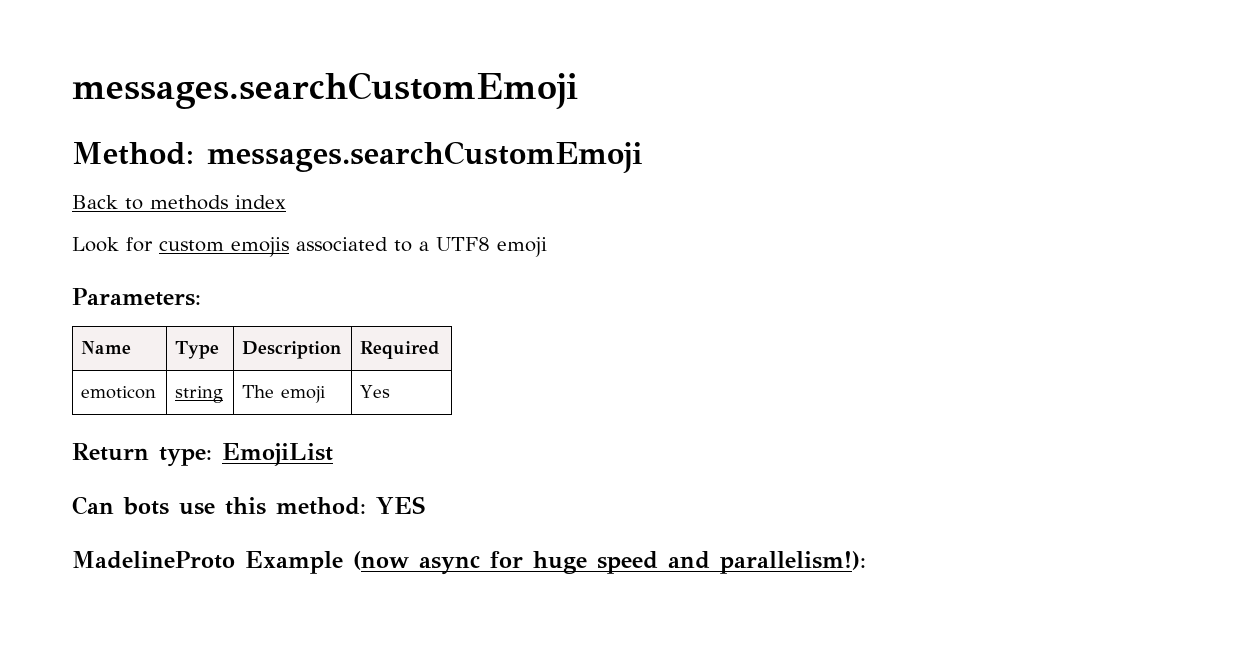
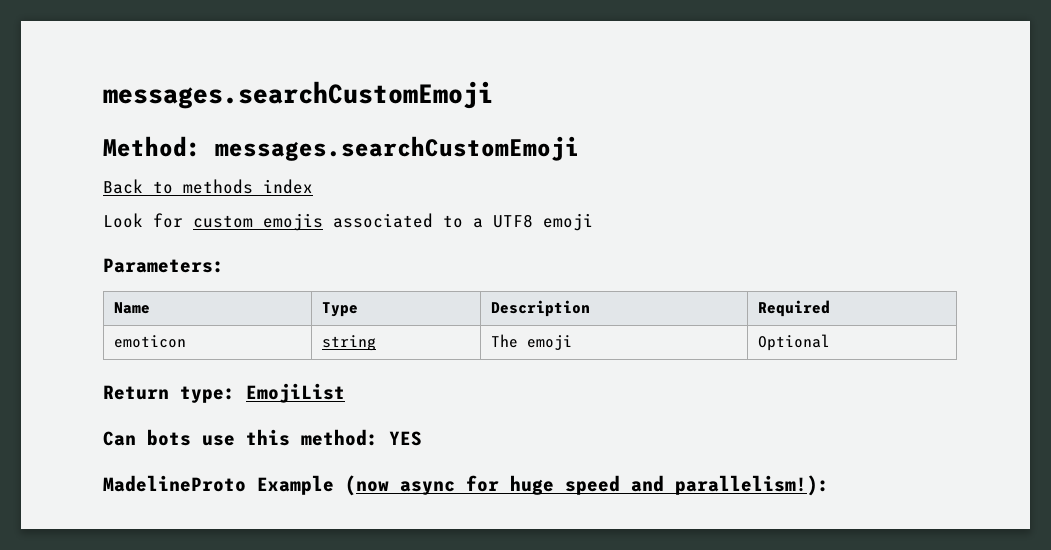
[360,385,391,398] Yes -> [758,334,831,351] Optional

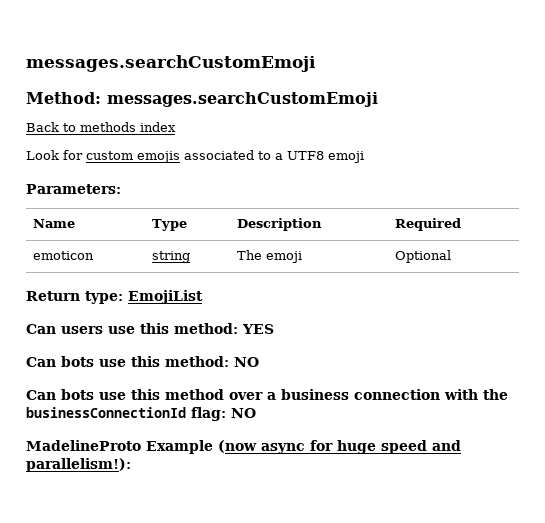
(345, 393) none -> [26,323,274,334] // Can users use this method: YES
[389,431,422,446] YES -> [234,357,259,367] [26,389,508,400] [26,407,256,421] NO // Can bots use this method over a business connection with the businessConnectionId flag: NO

